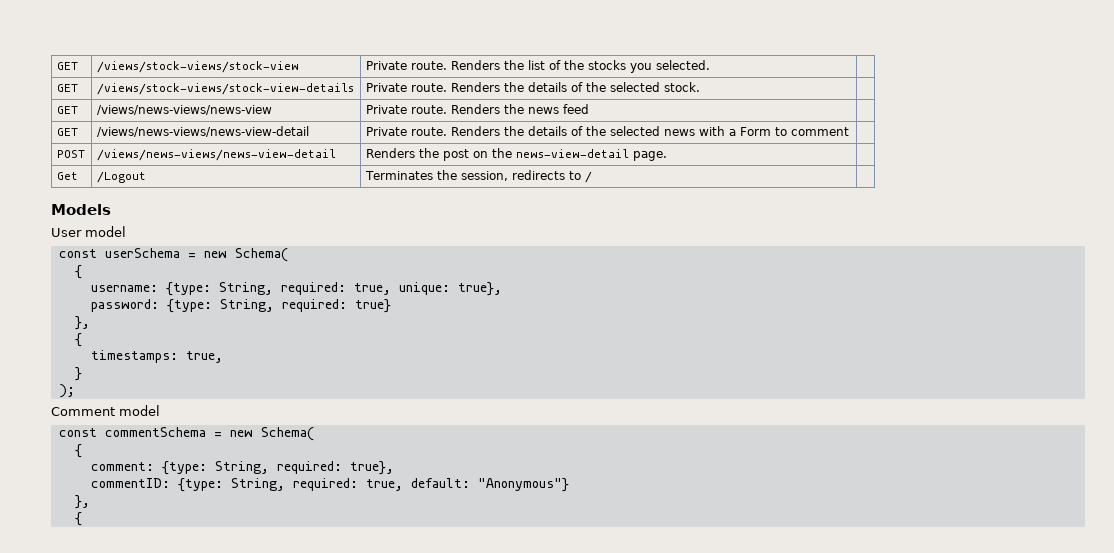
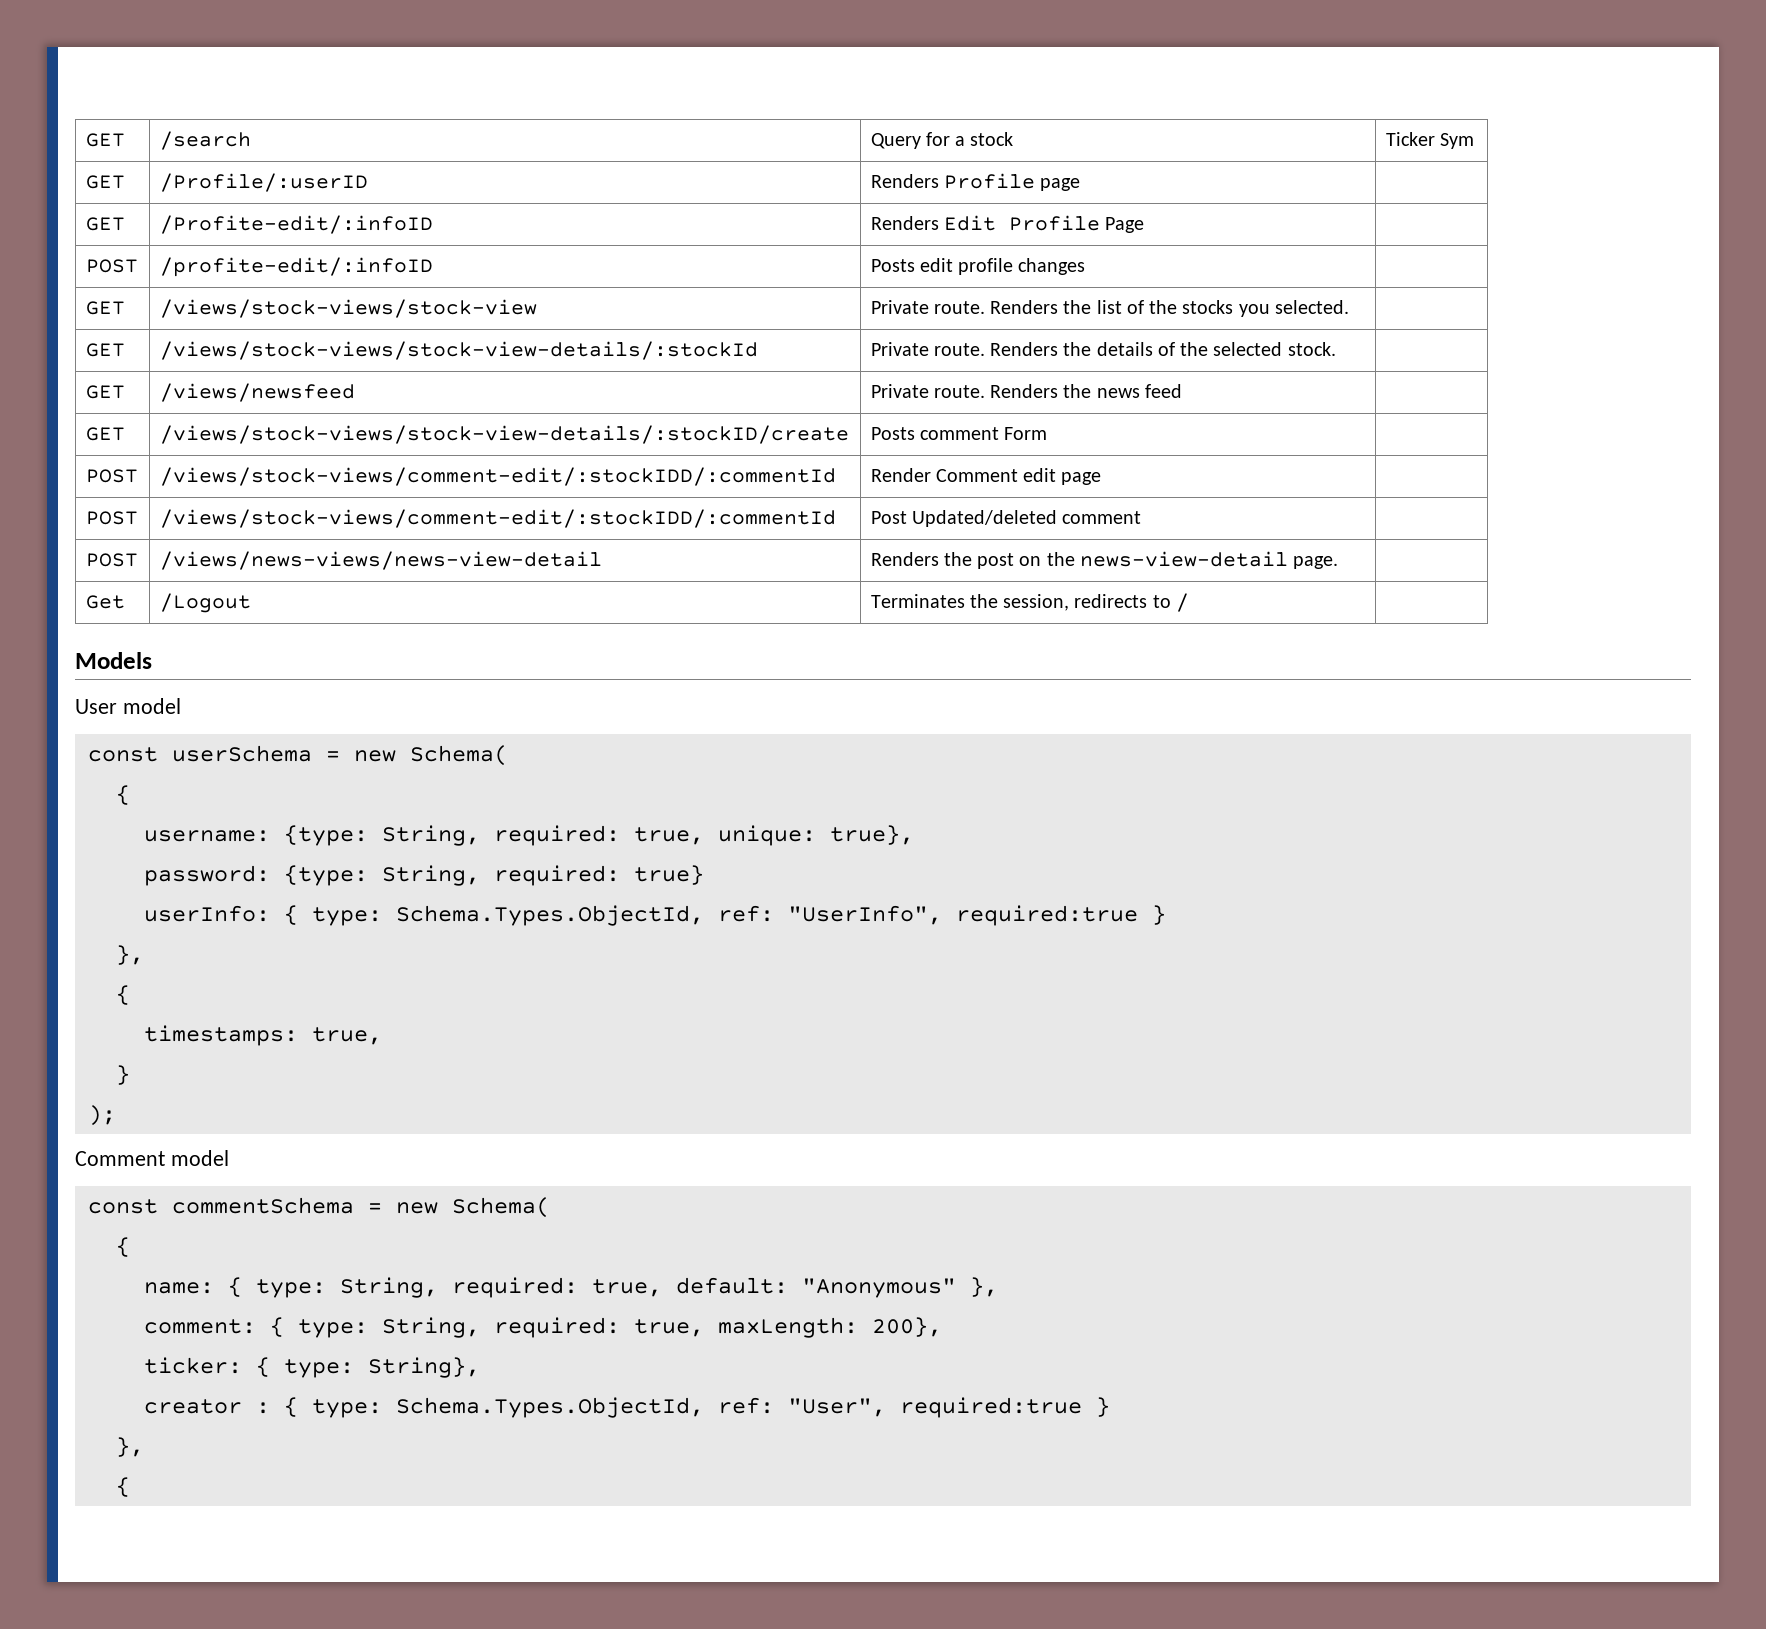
[56,62,78,70] GET -> [85,133,125,147] [159,131,251,150] [870,132,1014,149] [1385,132,1474,149] [85,175,125,189] [159,173,368,192] [870,173,1081,191] [85,217,125,231] [159,215,433,234] [870,215,1145,233] [85,259,138,273] [159,257,433,277] [870,258,1086,275] [85,301,125,315] GET | /search | Query for a stock | Ticker Sym // GET | /Profile/:userID | Renders Profile page | // GET | /Profite-edit/:infoID | Renders Edit Profile Page | // POST | /profite-edit/:infoID | Posts edit profile changes | // GET
[96,83,354,95] /views/stock-views/stock-view-details -> [159,341,758,360] /views/stock-views/stock-view-details/:stockId
[96,105,272,115] /views/news-views/news-view -> [159,383,355,402] /views/newsfeed
[96,126,309,137] [365,126,787,136] /views/news-views/news-view-detail | Private route. Renders the details of the selected news with a Form to -> [159,425,849,444] [870,427,1048,440] [85,469,138,483] [159,467,836,486] [870,468,1102,485] [85,511,138,525] [159,509,836,528] [870,510,1057,527] /views/stock-views/stock-view-details/:stockID/create | Posts comment Form | // POST | /views/stock-views/comment-edit/:stockIDD/:commentId | Render Comment edit page | // POST | /views/stock-views/comment-edit/:stockIDD/:commentId | Post Updated/deleted
(391, 306) none -> [143,905,1166,926] // userInfo: { type: Schema.Types.ObjectId, ref: "UserInfo", required:true }
[90,461,394,475] [90,478,569,492] comment: {type: String, required: true}, // commentID: {type: String, required: true, default: "Anonymous"} -> [143,1277,998,1298] [143,1317,942,1338] [143,1357,480,1378] [143,1397,1110,1418] name: { type: String, required: true, default: "Anonymous" }, // comment: { type: String, required: true, maxLength: 200}, // ticker: { type: String}, // creator : { type: Schema.Types.ObjectId, ref: "User", required:true }

